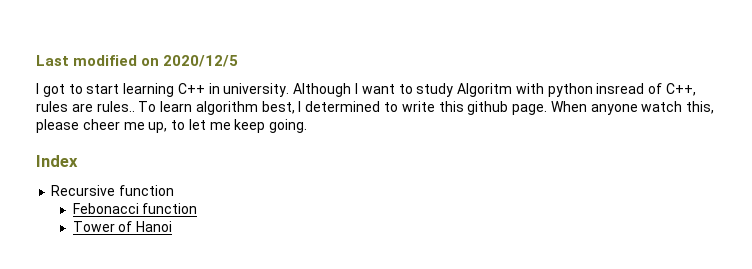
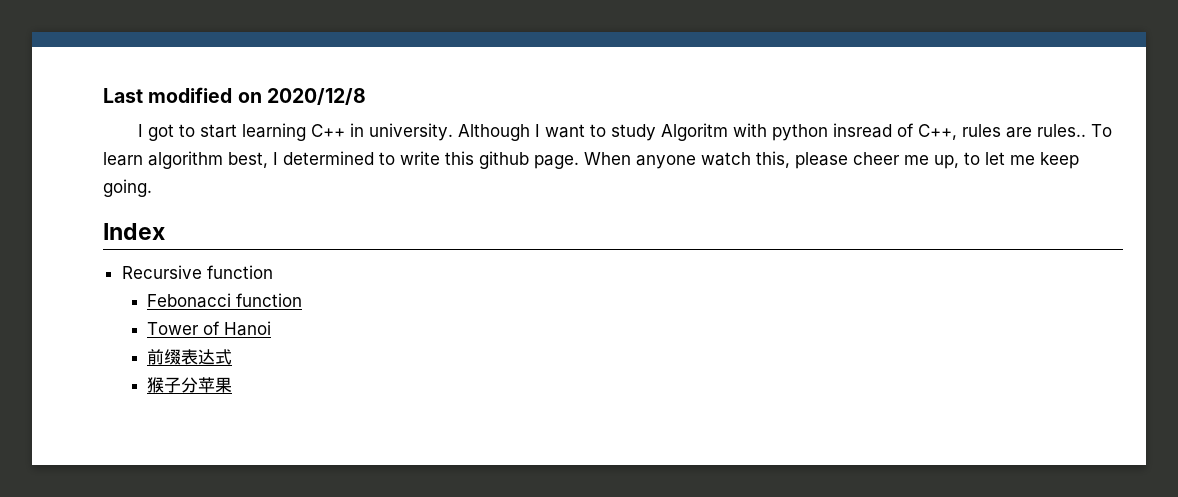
[163,55,239,67] 2020/12/5 -> [266,88,366,105] 2020/12/8
(173, 226) none -> [146,349,232,365] [146,377,232,393] // 前缀表达式 // 猴子分苹果

